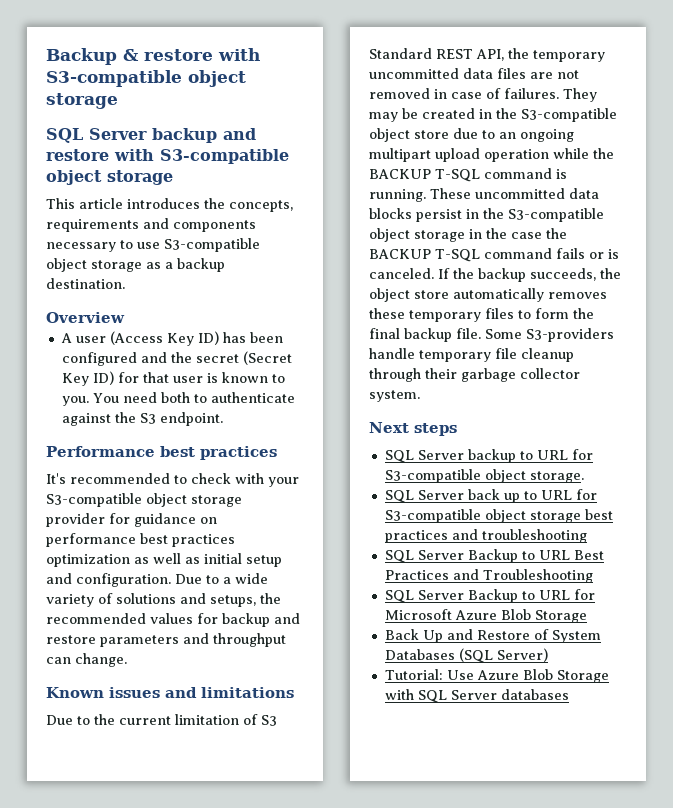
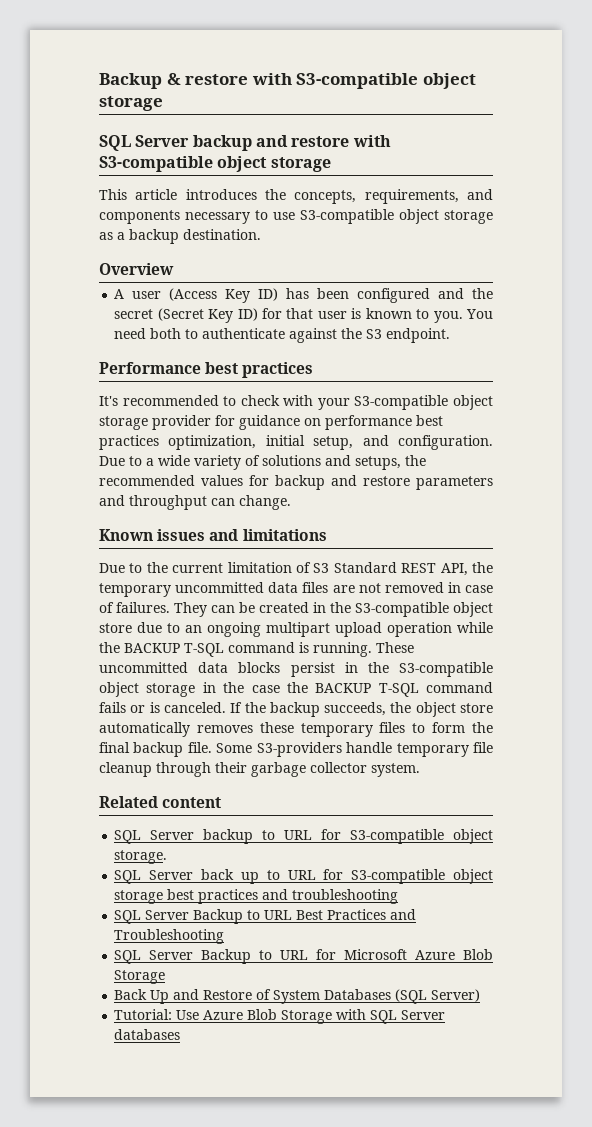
[46,219,139,232] requirements -> [364,189,459,204] requirements,
[46,553,282,567] optimization as well as initial setup -> [168,435,354,450] optimization, initial setup,
[369,112,398,122] may -> [211,605,235,613] can
[369,422,457,436] Next steps -> [99,796,222,808] Related content

